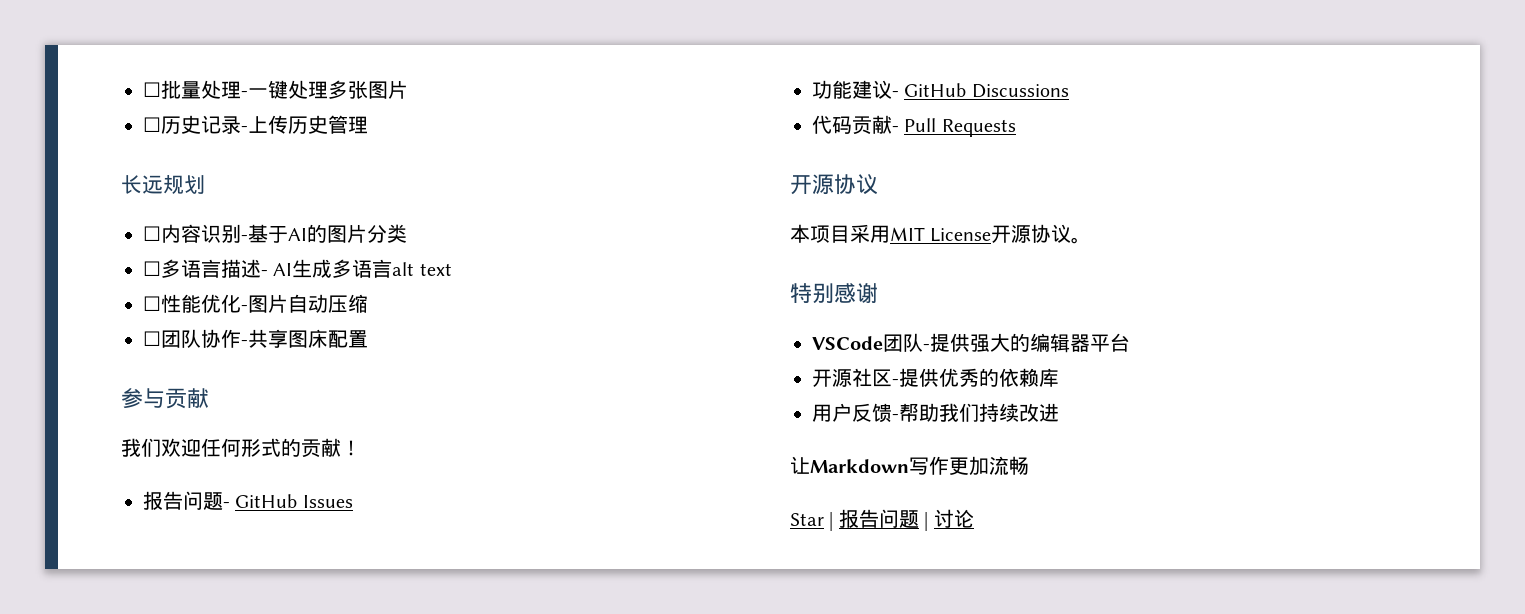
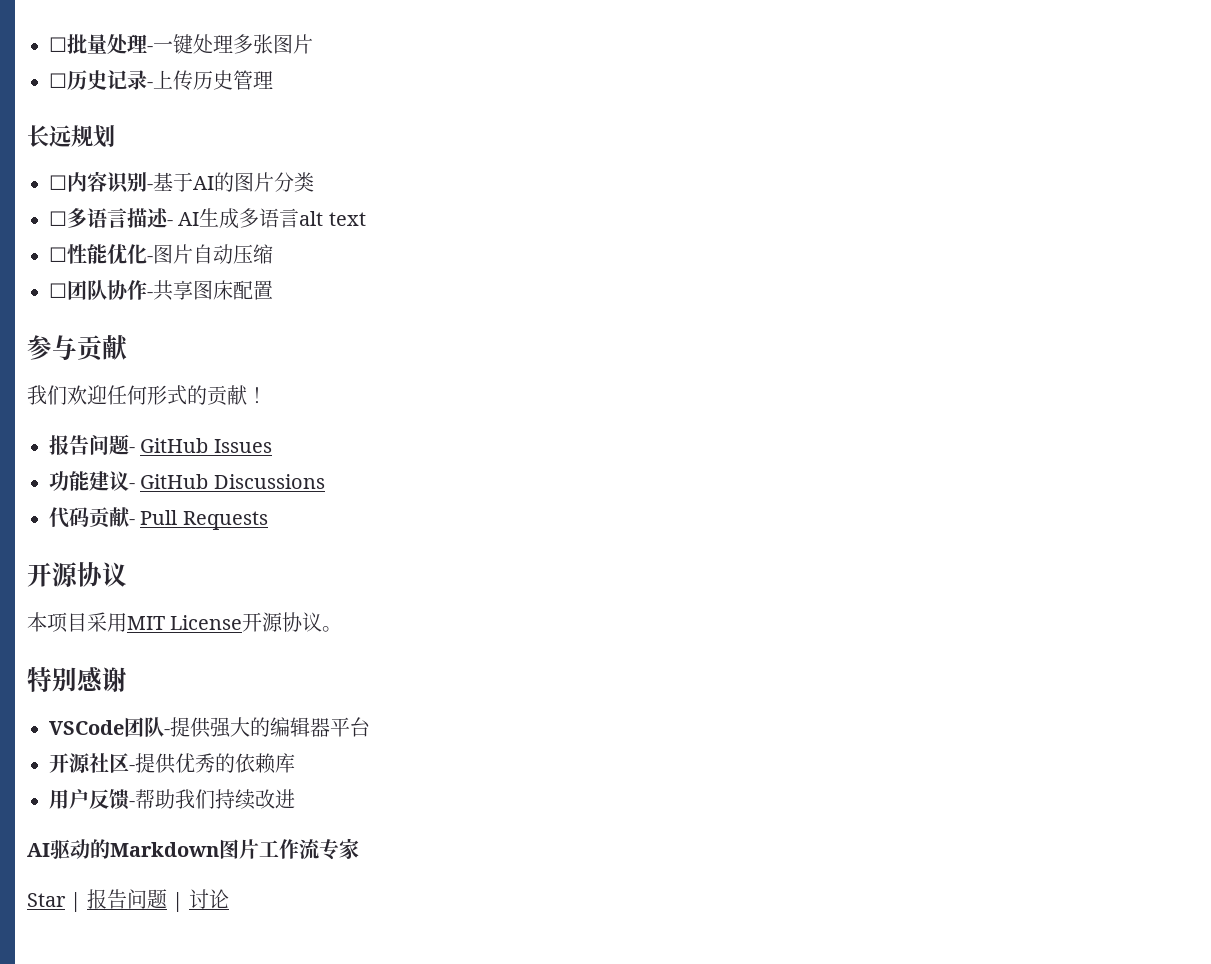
[790,456,1029,476] 让Markdown写作更加流畅 -> [27,838,359,860] AI驱动的Markdown图片工作流专家

